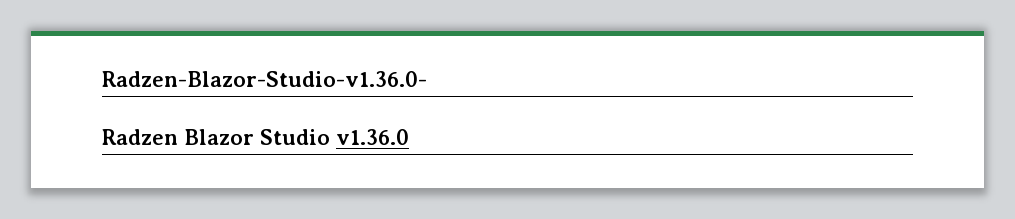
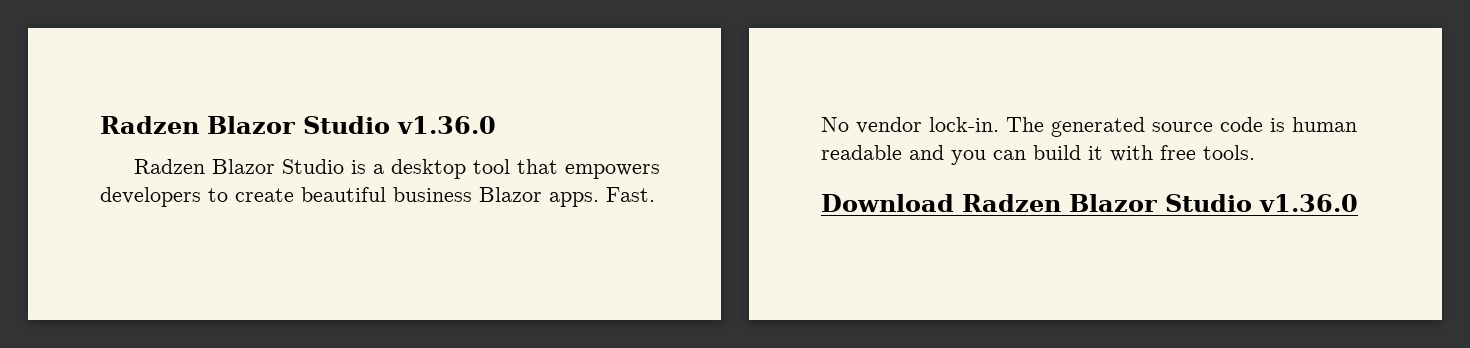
[102,71,427,87] [102,129,330,145] Radzen-Blazor-Studio-v1.36.0- // Radzen Blazor Studio -> [100,116,497,134] [134,159,661,179] [100,187,655,207] [821,117,1357,137] [821,145,1255,165] [821,194,1253,212] Radzen Blazor Studio v1.36.0 // Radzen Blazor Studio is a desktop tool that empowers developers to create beautiful business Blazor apps. Fast. No vendor lock-in. The generated source code is human readable and you can build it with free tools. // Download Radzen Blazor Studio

